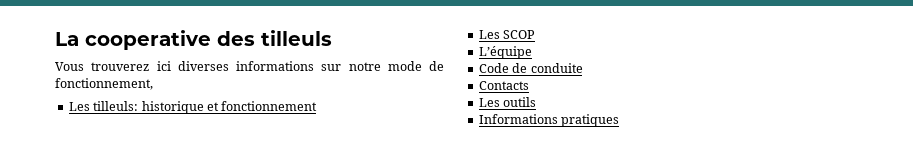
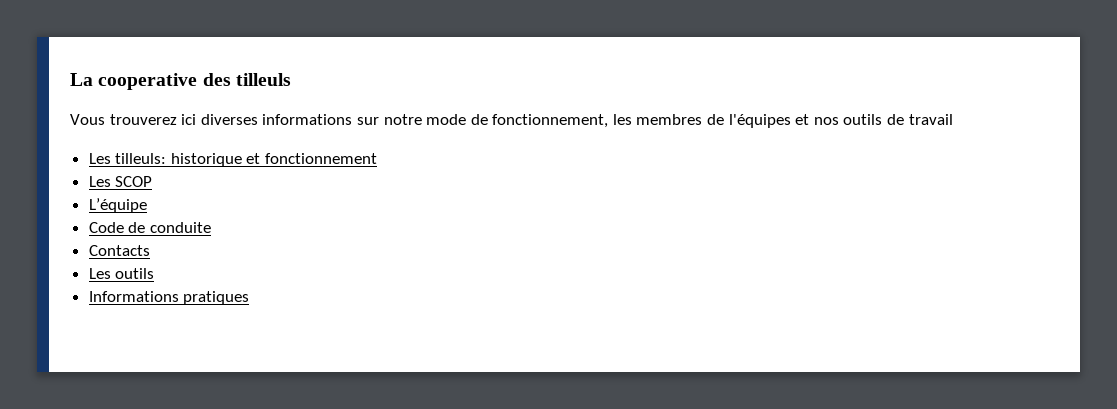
(153, 84) none -> [612,114,953,128] les membres de l'équipes et nos outils de travail

